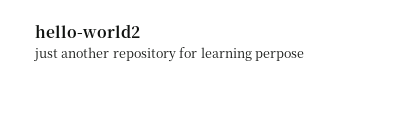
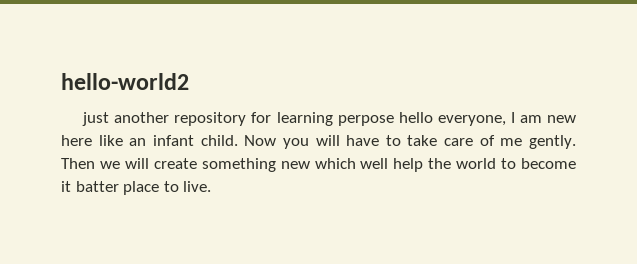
(304, 56) none -> [398,112,576,126] [61,135,576,149] [61,158,577,172] [61,181,212,195] hello everyone, I am new here like an infant child. Now you will have to take care of me gently. Then we will create something new which well help the world to become it batter place to live.

